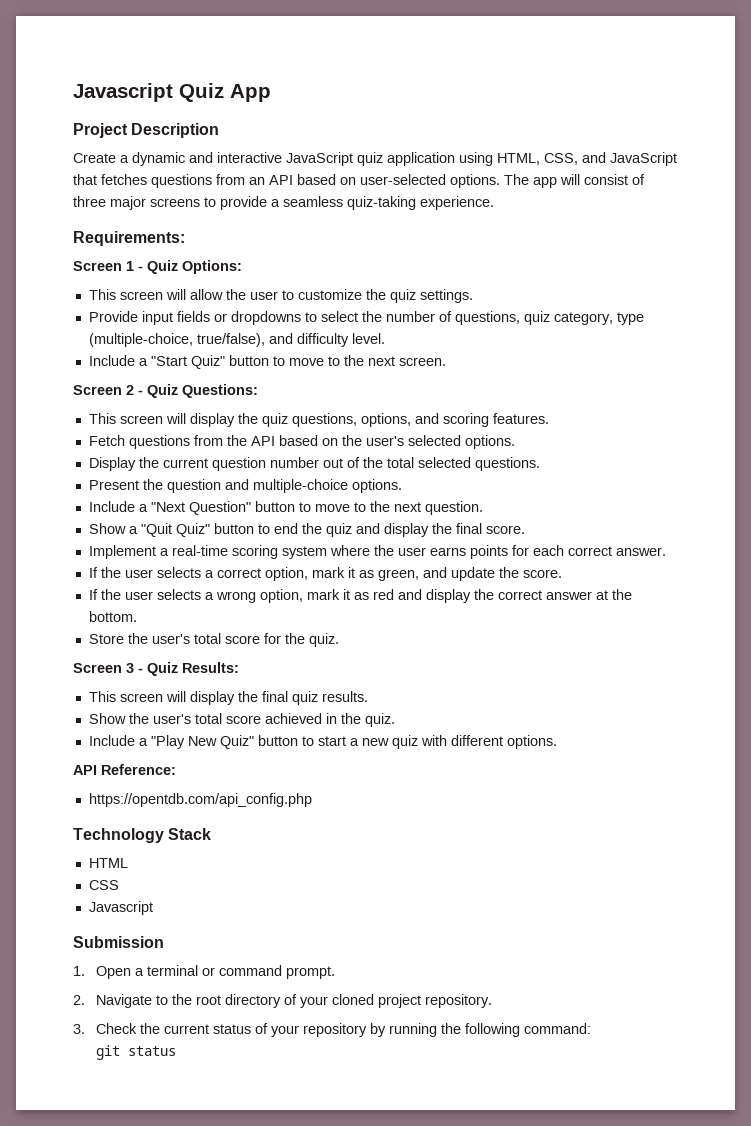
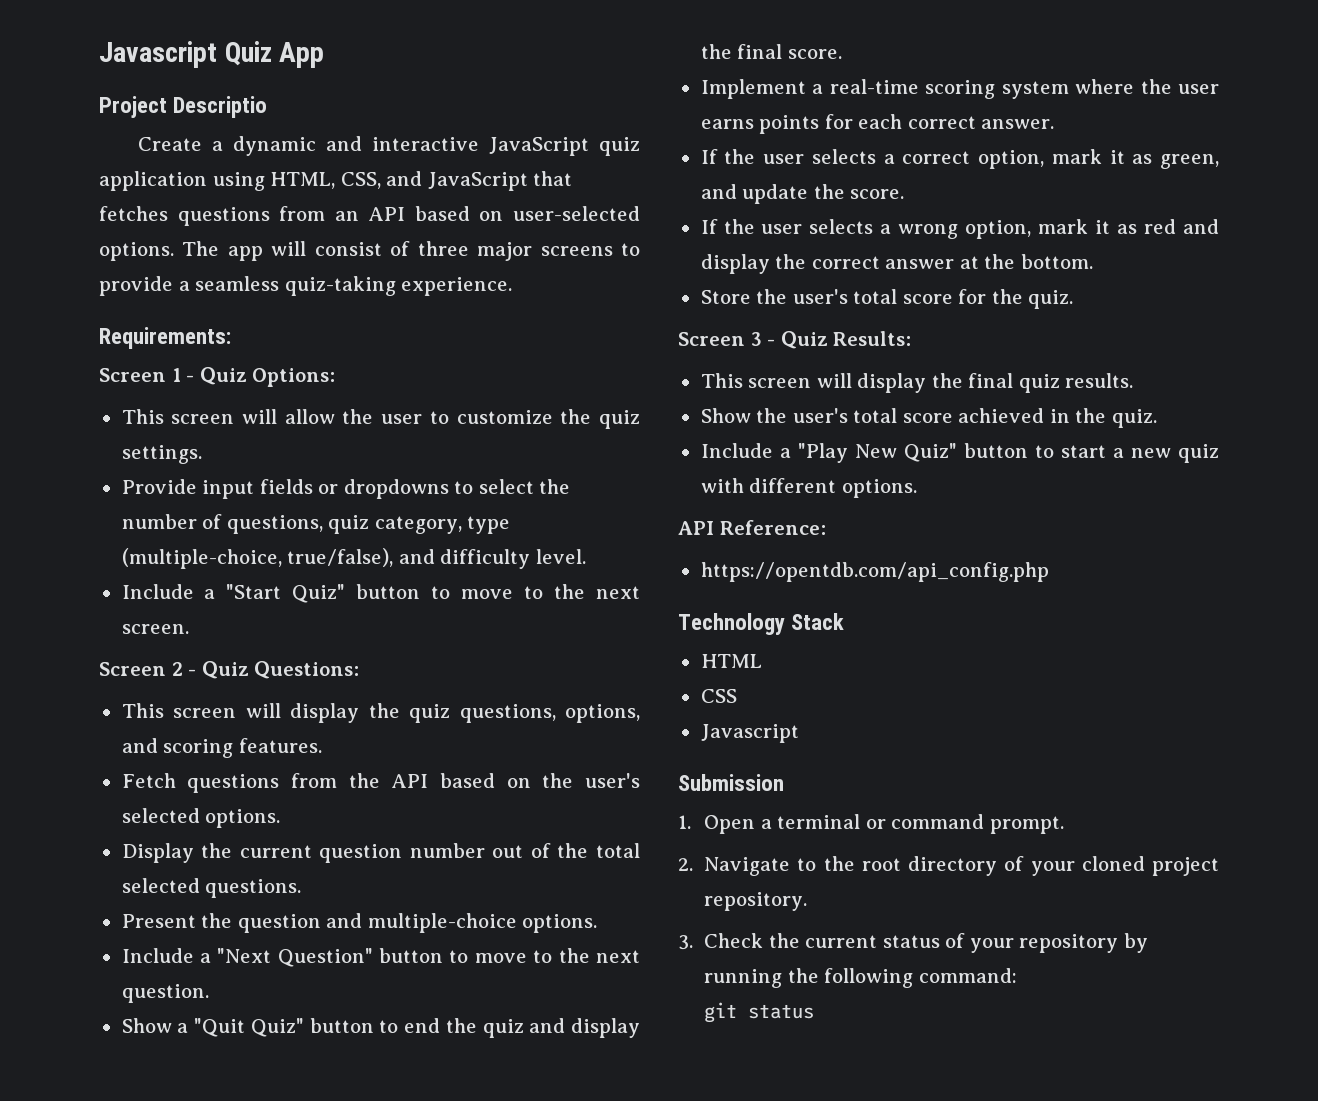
[131,123,220,138] Description -> [173,96,268,118] Descriptio

